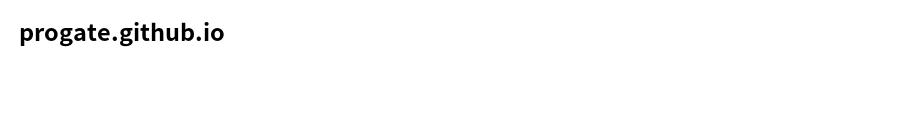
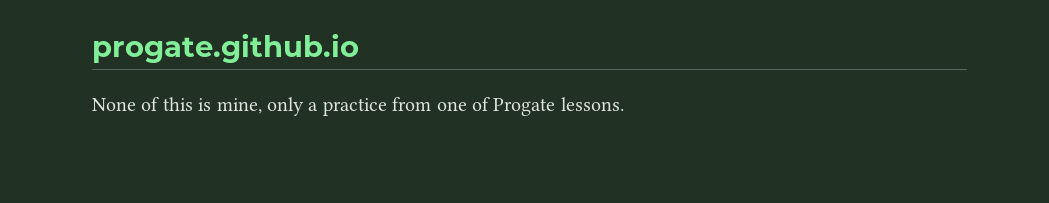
(225, 34) none -> [92,97,624,116] // None of this is mine, only a practice from one of Progate lessons.

